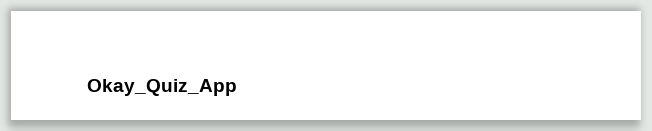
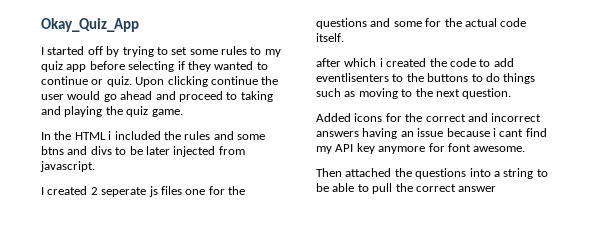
(237, 87) none -> [41,46,281,57] [41,61,268,72] [41,76,279,87] [41,91,273,102] [41,106,183,117] [41,131,265,140] [41,146,245,157] [40,161,95,172] [41,186,245,197] [316,18,527,29] [316,33,344,42] [316,58,514,67] [316,73,536,84] [316,88,512,99] [316,113,542,122] [316,128,547,139] [316,143,526,154] [316,168,548,179] [316,183,497,194] // I started off by trying to set some rules to my quiz app before selecting if they wanted to continue or quiz. Upon clicking continue the user would go ahead and proceed to taking and playing the quiz game. // In the HTML i included the rules and some btns and divs to be later injected from javascript. // I created 2 seperate js files one for the questions and some for the actual code itself. // after which i created the code to add eventlisenters to the buttons to do things such as moving to the next question. // Added icons for the correct and incorrect answers having an issue because i cant find my API key anymore for font awesome. // Then attached the questions into a string to be able to pull the correct answer

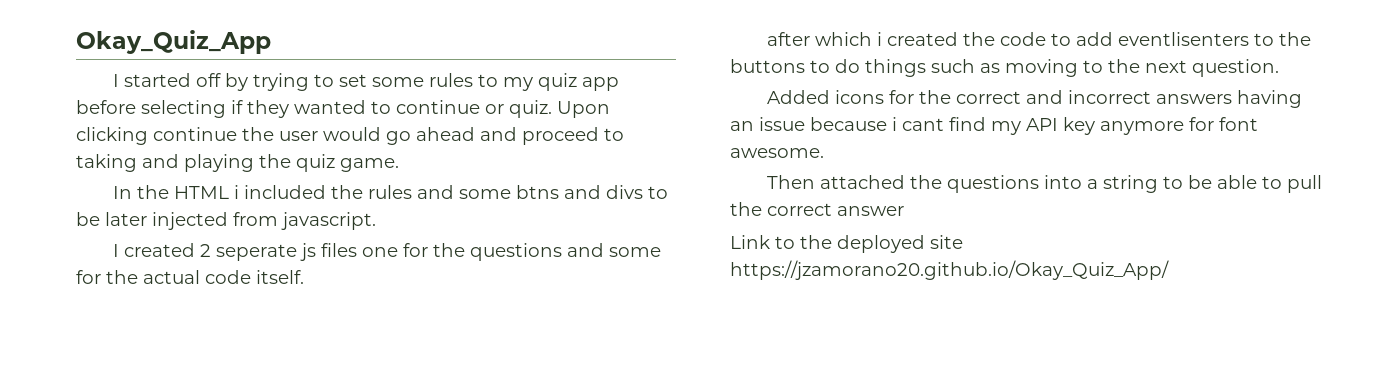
(497, 189) none -> [730,235,963,253] [730,260,1169,280] // Link to the deployed site https://jzamorano20.github.io/Okay_Quiz_App/

